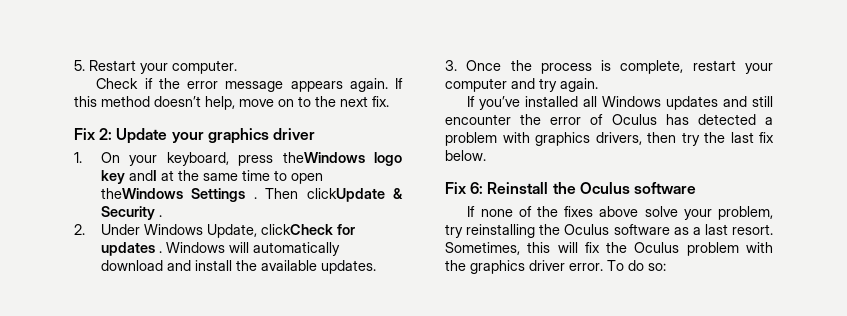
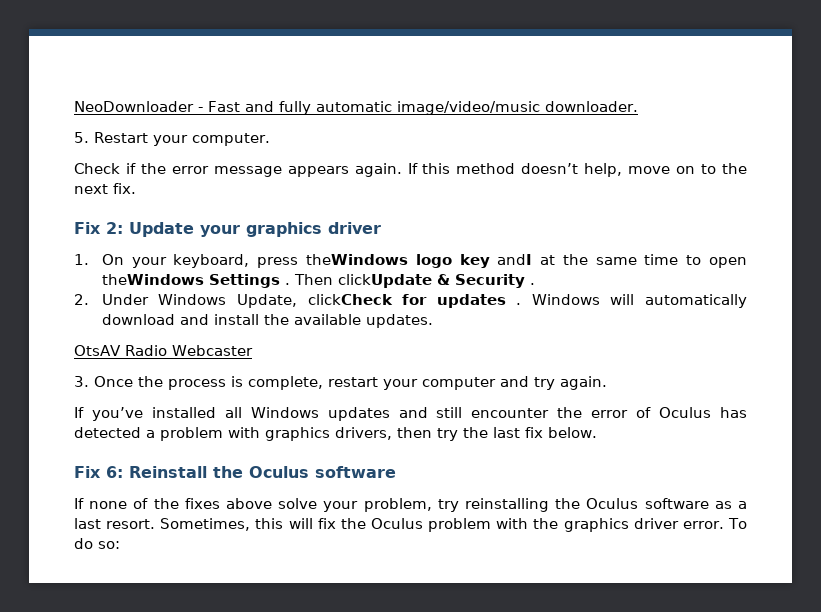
(74, 65) none -> [74,101,638,115] NeoDownloader - Fast and fully automatic image/video/music downloader. //
(376, 267) none -> [74,345,253,356] // OtsAV Radio Webcaster

